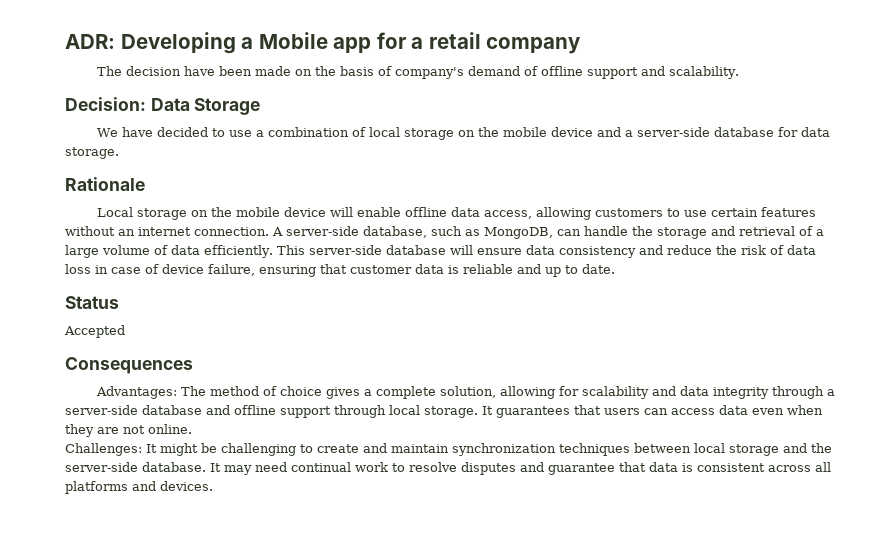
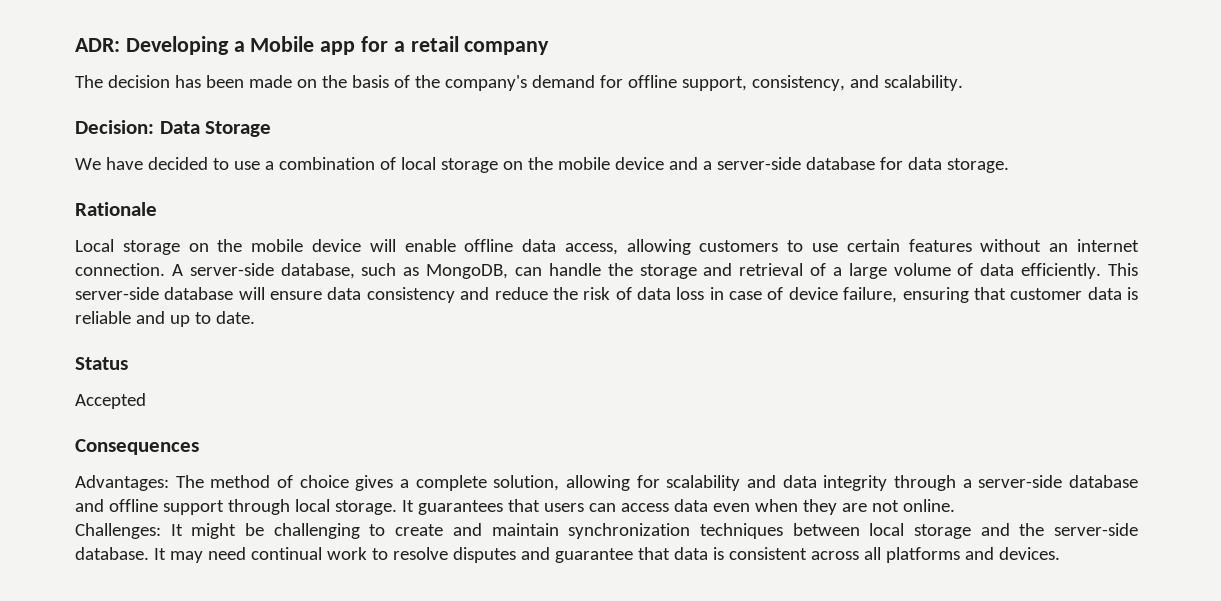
[184,66,216,76] have -> [174,75,201,88] has
(393, 71) none -> [414,75,440,88] the
[524,66,639,79] of offline support -> [599,75,845,91] for offline support, consistency,

